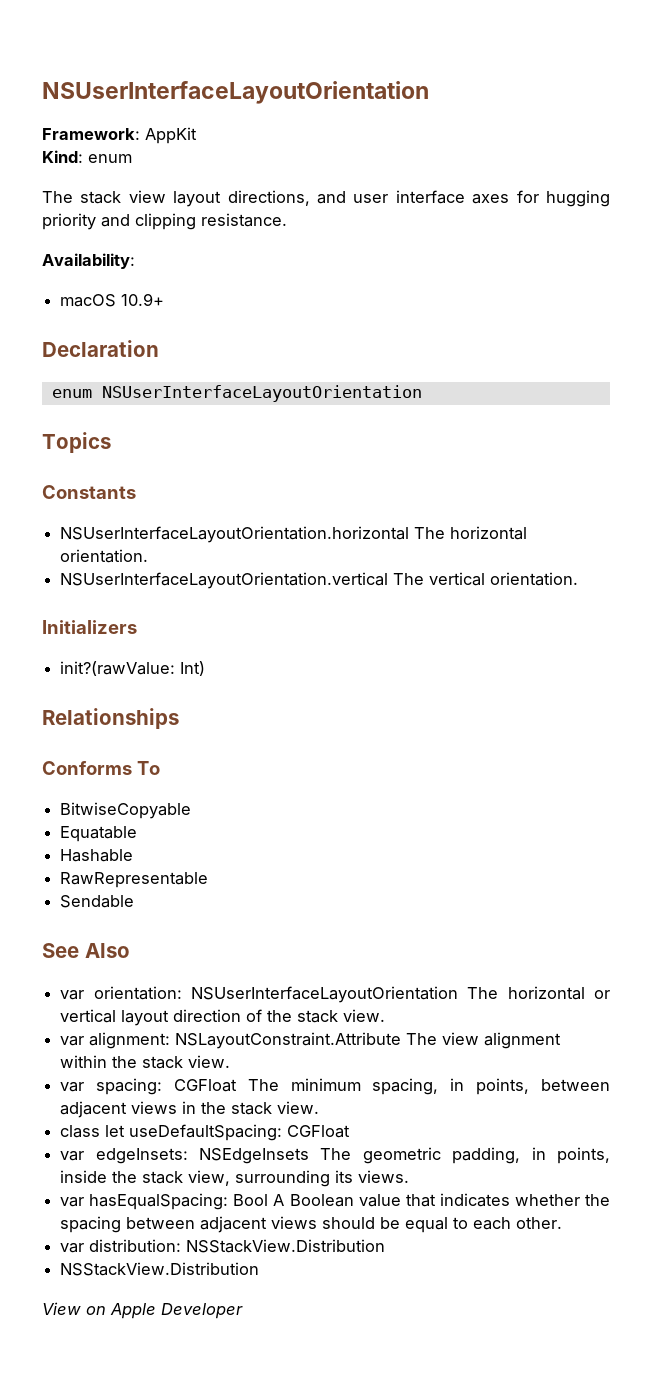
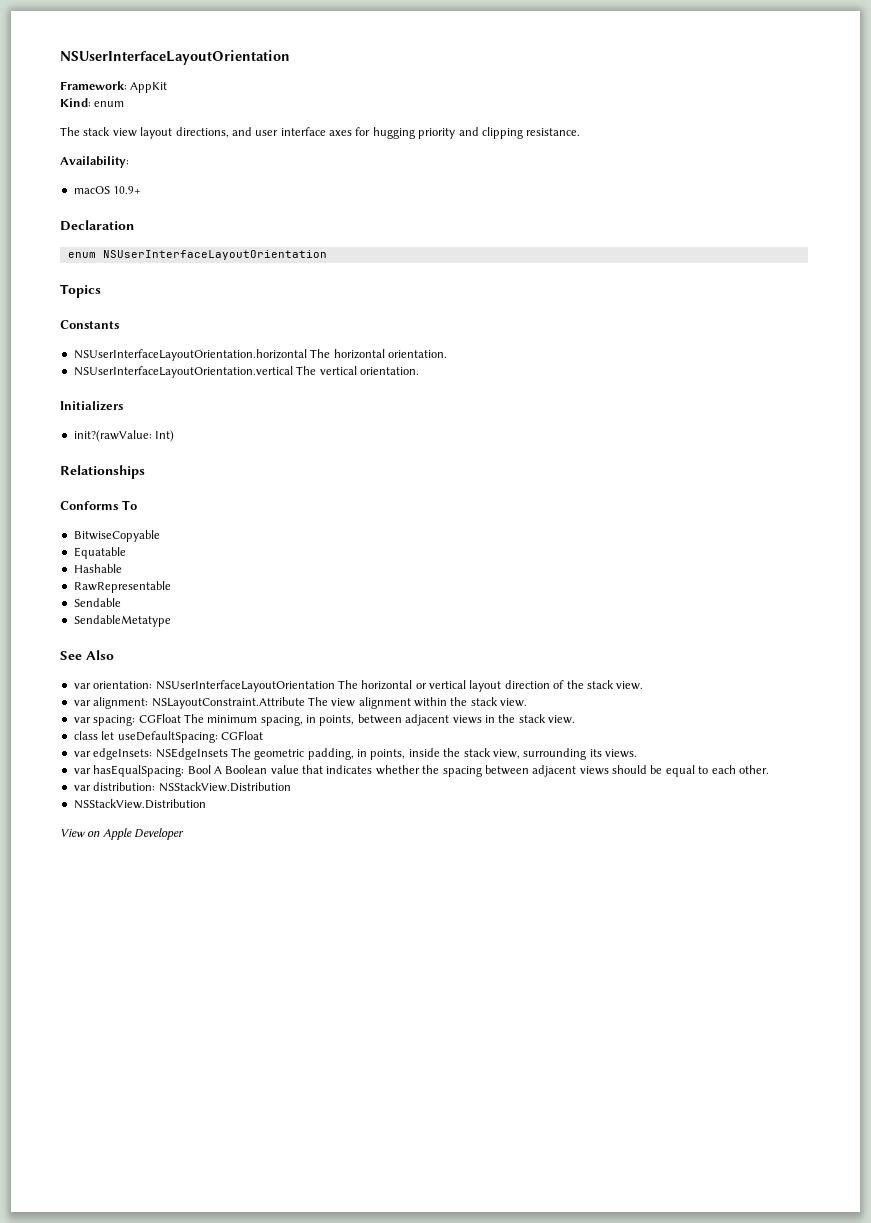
(135, 901) none -> [73,615,171,627] // SendableMetatype

